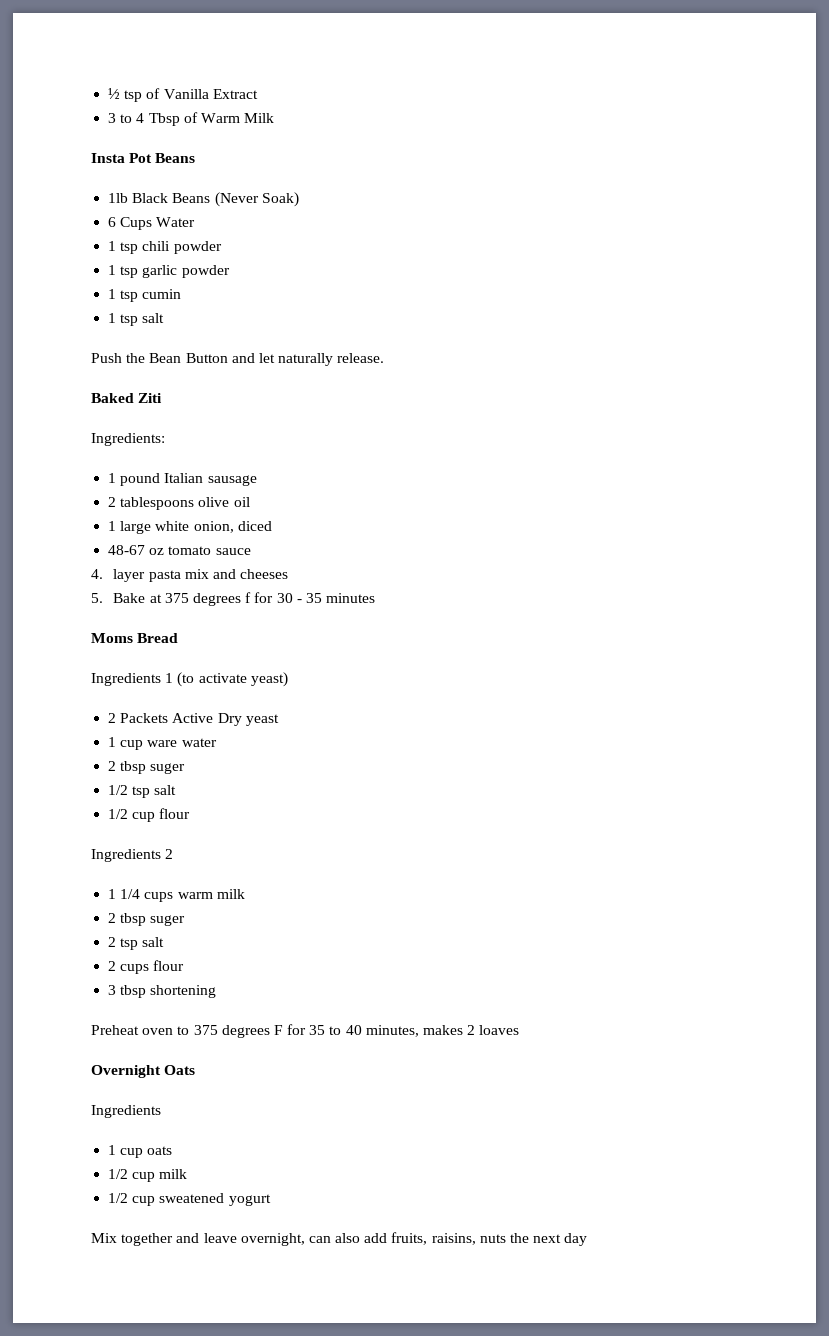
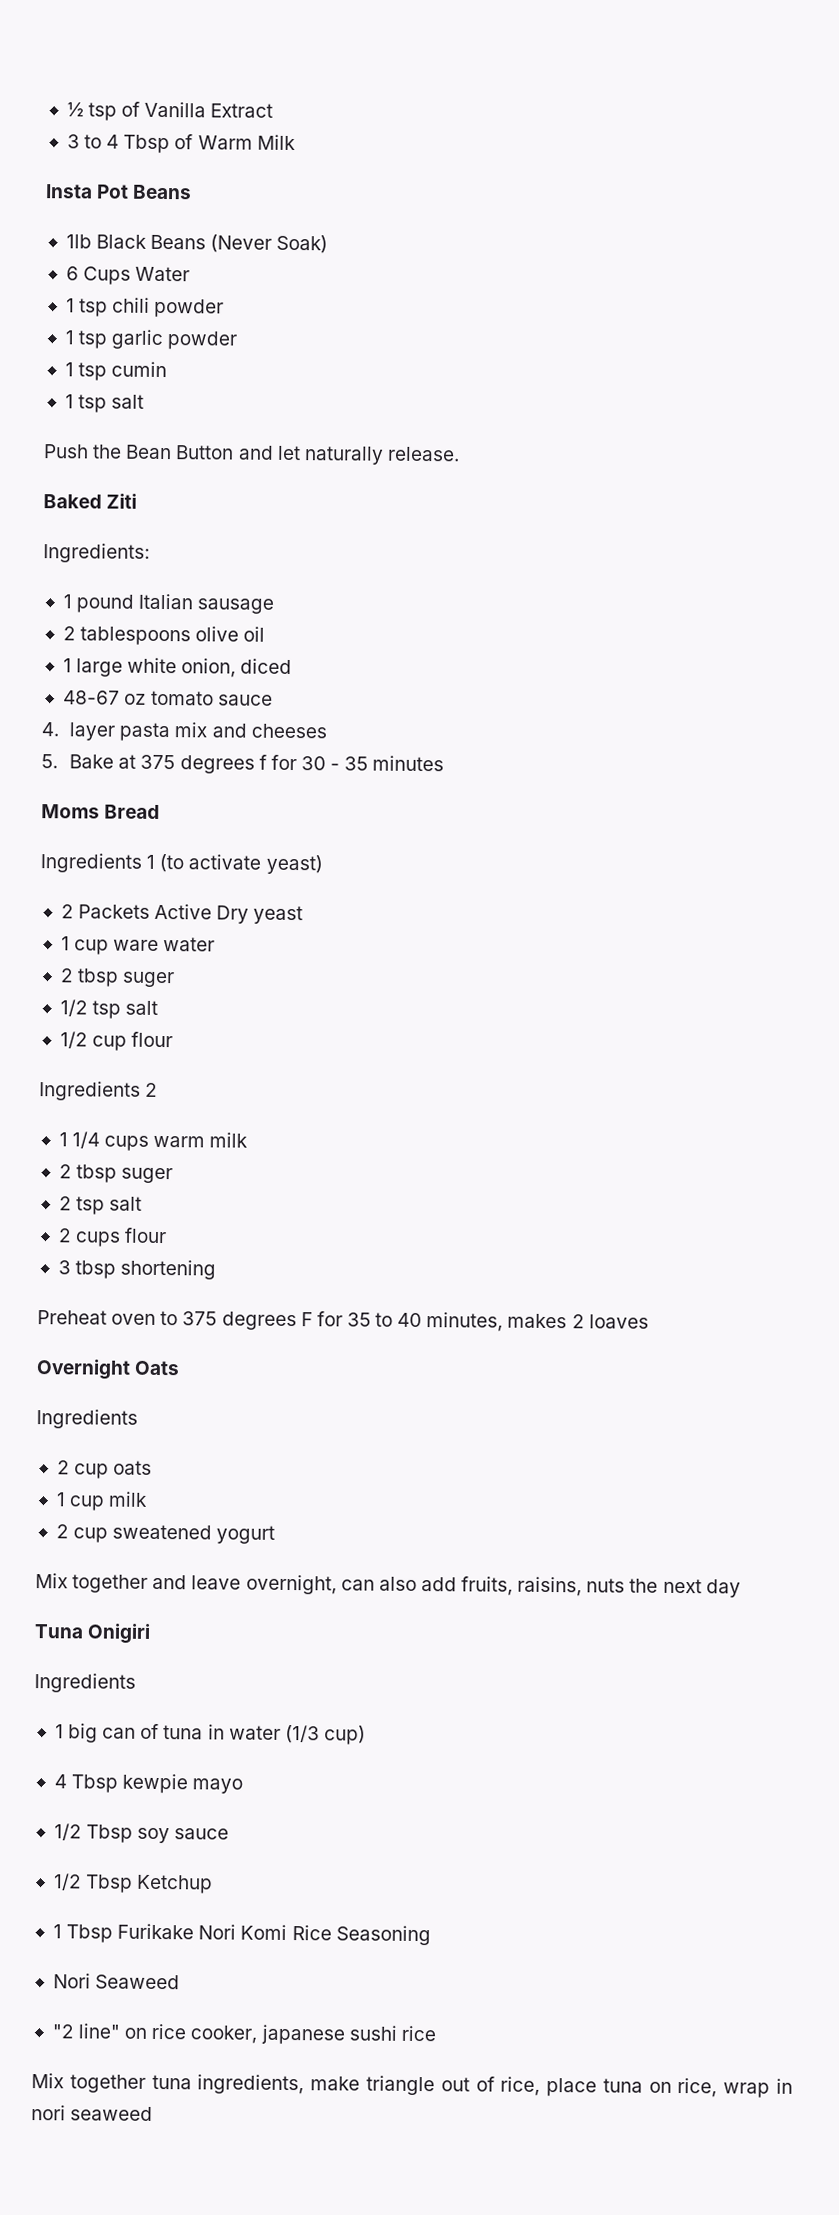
[108,1145,117,1155] 1 -> [56,1460,70,1475] 2
[108,1169,129,1179] 1/2 -> [55,1492,66,1507] 1
[108,1193,129,1203] 1/2 -> [55,1524,69,1539] 2
(588, 1239) none -> [34,1623,152,1644] [34,1673,136,1693] [54,1723,366,1745] [53,1773,244,1794] [53,1823,230,1844] [52,1873,214,1894] [52,1923,431,1946] [52,1973,181,1990] [51,2023,436,2045] [31,2073,794,2098] [31,2105,154,2121] // Tuna Onigiri // Ingredients // 1 big can of tuna in water (1/3 cup) // 4 Tbsp kewpie mayo // 1/2 Tbsp soy sauce // 1/2 Tbsp Ketchup // 1 Tbsp Furikake Nori Komi Rice Seasoning // Nori Seaweed // "2 line" on rice cooker, japanese sushi rice // Mix together tuna ingredients, make triangle out of rice, place tuna on rice, wrap in nori seaweed

